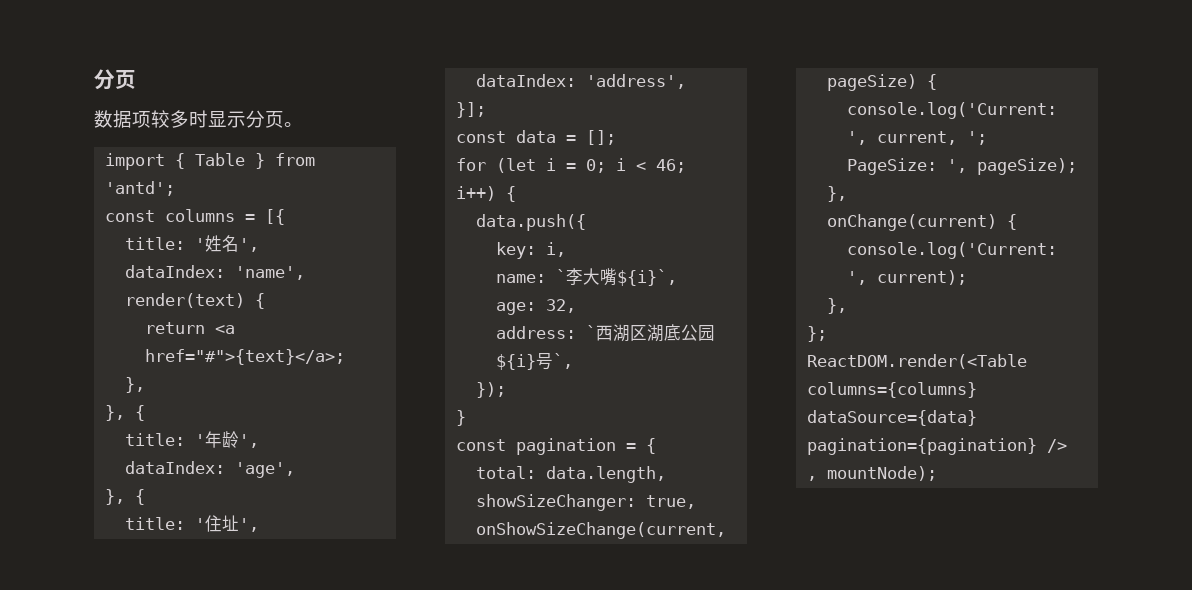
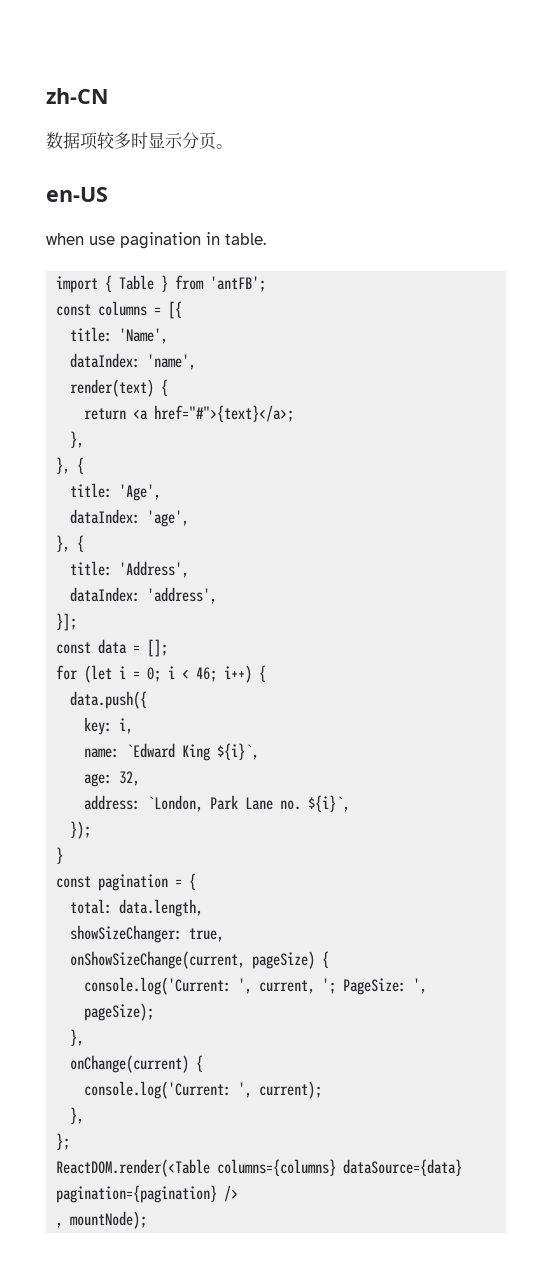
[94,69,136,90] 分页 -> [46,88,108,104] zh-CN
(303, 124) none -> [46,187,108,202] [46,232,266,249] // en-US // when use pagination in table.
[105,181,176,196] 'antd'; -> [210,276,267,292] 'antFB';
[195,235,260,252] '姓名', -> [119,328,169,344] 'Name',
[195,431,260,448] '年龄', -> [119,484,162,501] 'Age',
[195,515,260,532] '住址', -> [119,561,190,578] 'Address',
[556,268,618,286] `李大嘴 -> [126,743,211,761] `Edward King
[586,324,716,342] [496,353,574,370] `西湖区湖底公园${i}号`, -> [147,795,351,812] `London, Park Lane no. ${i}`,

